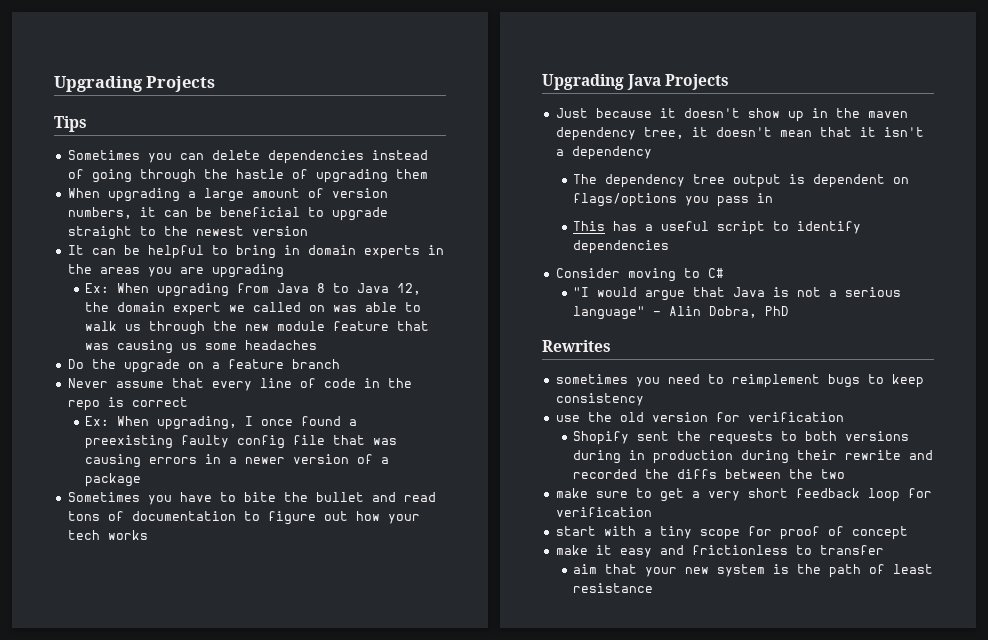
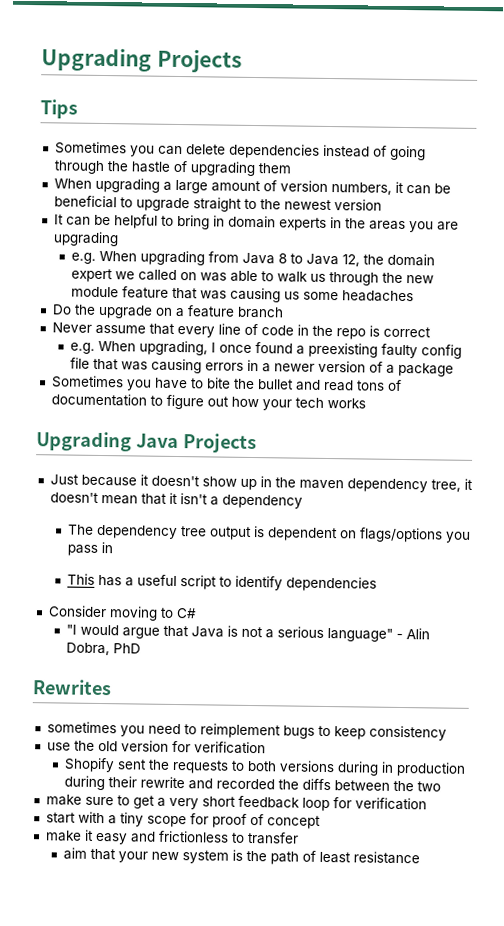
[85,283,110,293] Ex: -> [71,252,97,264] e.g.
[85,416,110,426] Ex: -> [70,342,96,354] e.g.

